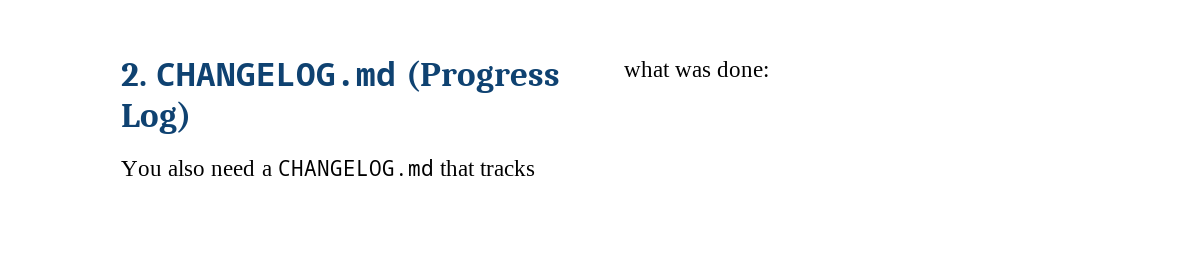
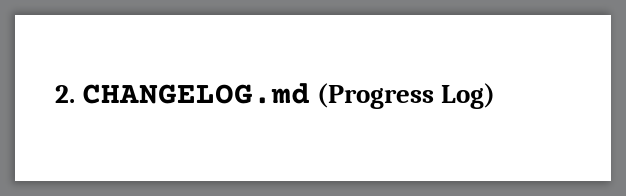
[121,159,536,176] [624,61,770,77] // You also need a CHANGELOG.md that tracks what was done: -> (496, 96) none

